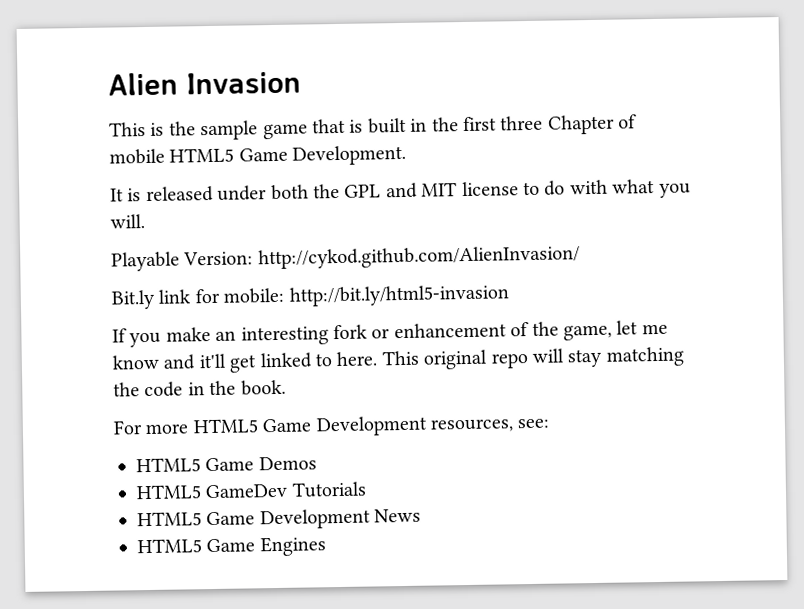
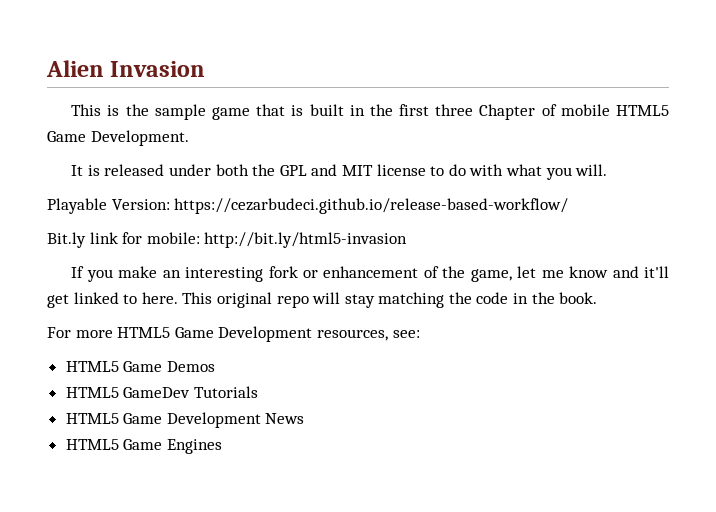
[257,245,580,270] http://cykod.github.com/AlienInvasion/ -> [174,198,569,214] https://cezarbudeci.github.io/release-based-workflow/

